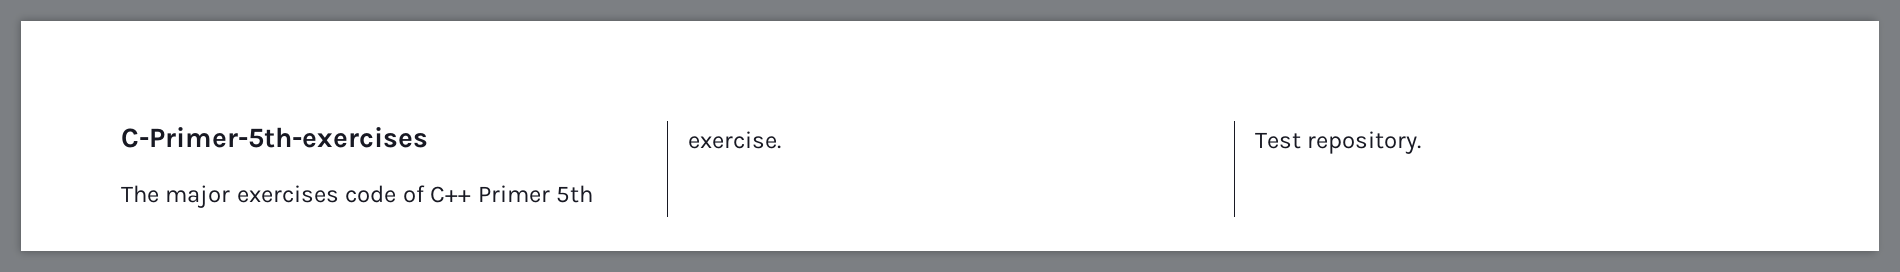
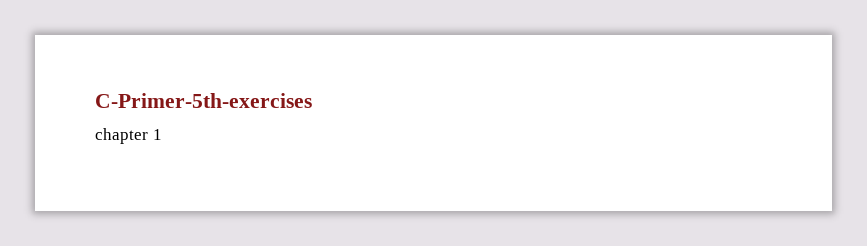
[121,185,594,208] [688,131,781,149] [1255,131,1422,154] The major exercises code of C++ Primer 5th exercise. // Test repository. -> [95,128,162,144] chapter 1

